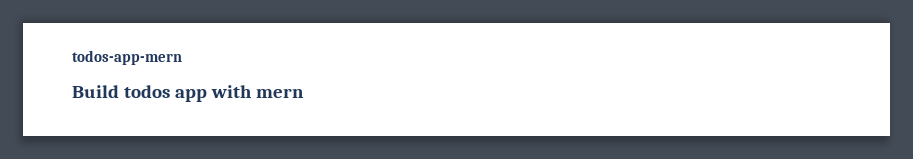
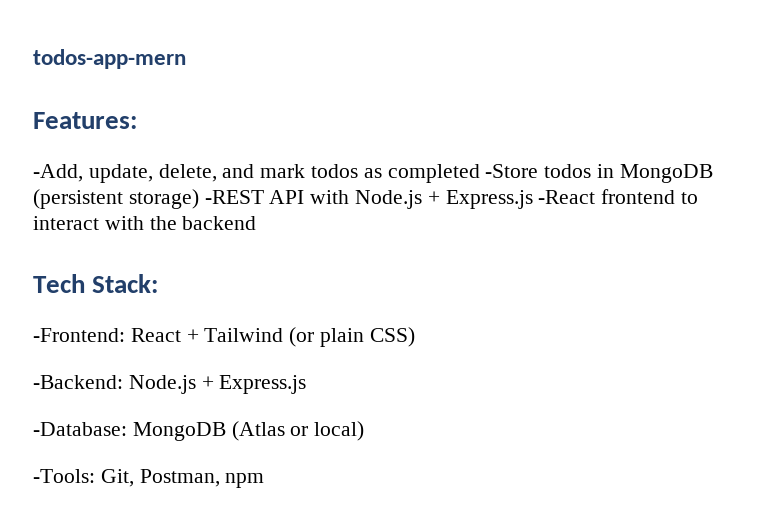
[72,85,304,102] Build todos app with mern -> [33,112,137,129] [33,164,713,183] [33,189,699,209] [33,216,257,230] [33,274,159,293] [33,327,415,347] [33,375,307,394] [33,421,365,441] [33,469,265,488] Features: // -Add, update, delete, and mark todos as completed -Store todos in MongoDB (persistent storage) -REST API with Node.js + Express.js -React frontend to interact with the backend // Tech Stack: // -Frontend: React + Tailwind (or plain CSS) // -Backend: Node.js + Express.js // -Database: MongoDB (Atlas or local) // -Tools: Git, Postman, npm

